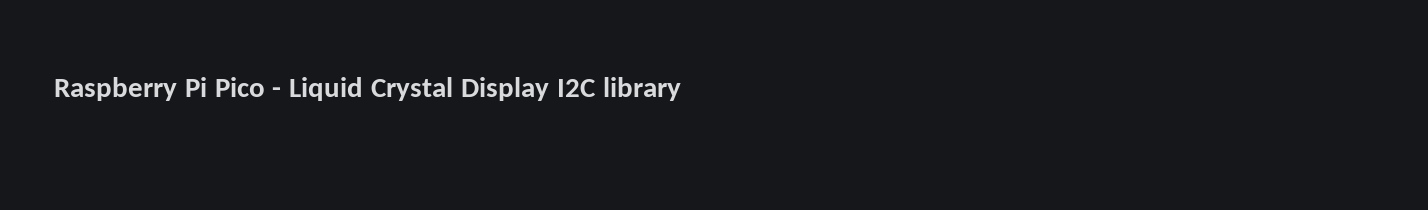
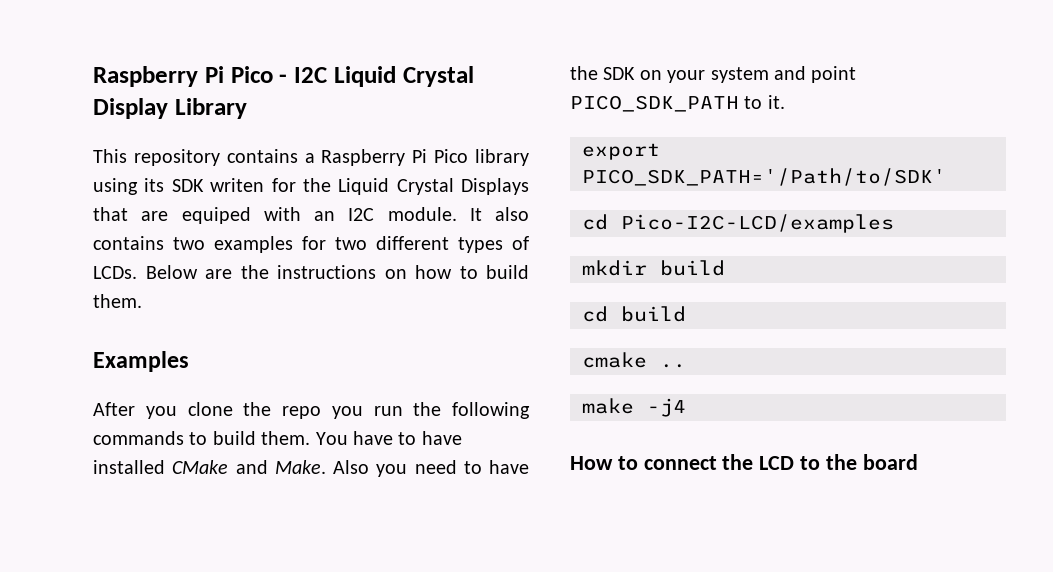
(282, 92) none -> [294,67,327,83] I2C
[556,77,681,101] I2C library -> [174,98,247,119] [93,149,529,166] [93,178,529,195] [93,207,529,224] [93,236,529,253] [93,265,529,279] [93,294,142,308] [93,351,189,372] [93,402,530,419] [93,431,462,445] [93,460,529,477] [570,66,857,83] [570,95,785,112] [582,143,660,160] [582,168,946,186] [582,214,894,233] [582,260,725,276] [582,306,686,322] [582,352,686,368] [582,398,686,417] [570,454,918,470] Library // This repository contains a Raspberry Pi Pico library using its SDK writen for the Liquid Crystal Displays that are equiped with an I2C module. It also contains two examples for two different types of LCDs. Below are the instructions on how to build them. // Examples // After you clone the repo you run the following commands to build them. You have to have installed CMake and Make. Also you need to have the SDK on your system and point PICO_SDK_PATH to it. // export PICO_SDK_PATH='/Path/to/SDK' // cd Pico-I2C-LCD/examples // mkdir build // cd build // cmake .. // make -j4 // How to connect the LCD to the board

